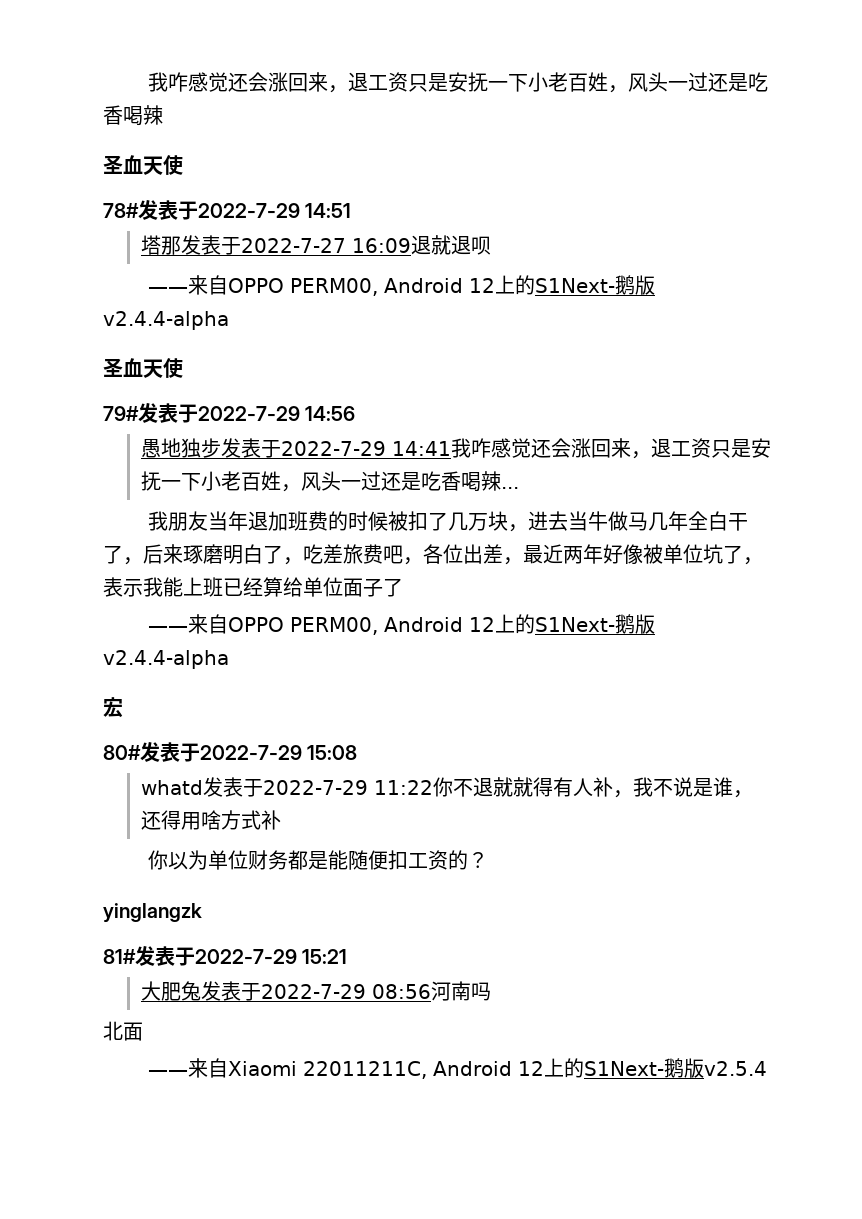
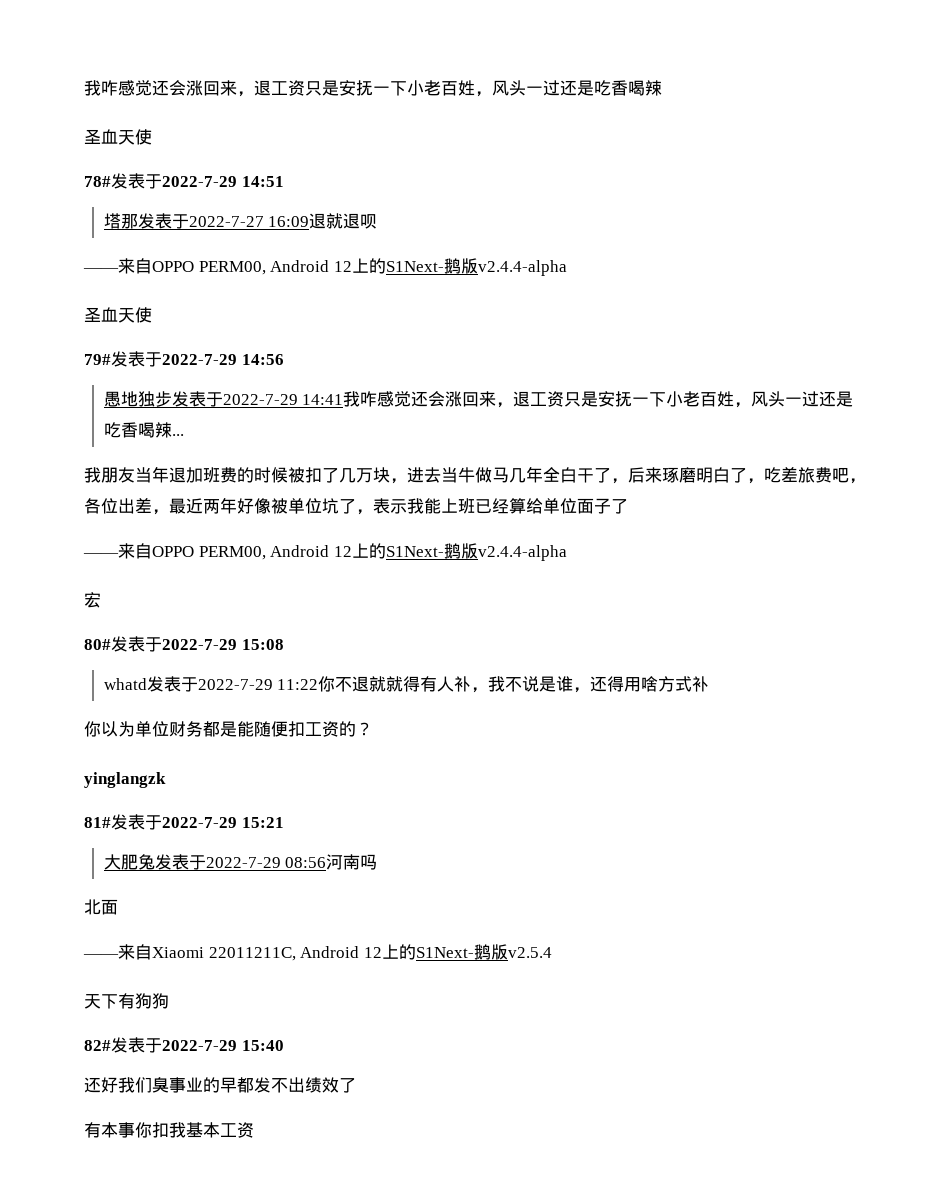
(768, 1068) none -> [84,993,169,1009] [84,1037,284,1053] [84,1077,356,1093] [84,1122,254,1138] // 天下有狗狗 // 82#发表于2022-7-29 15:40 // 还好我们臭事业的早都发不出绩效了 // 有本事你扣我基本工资

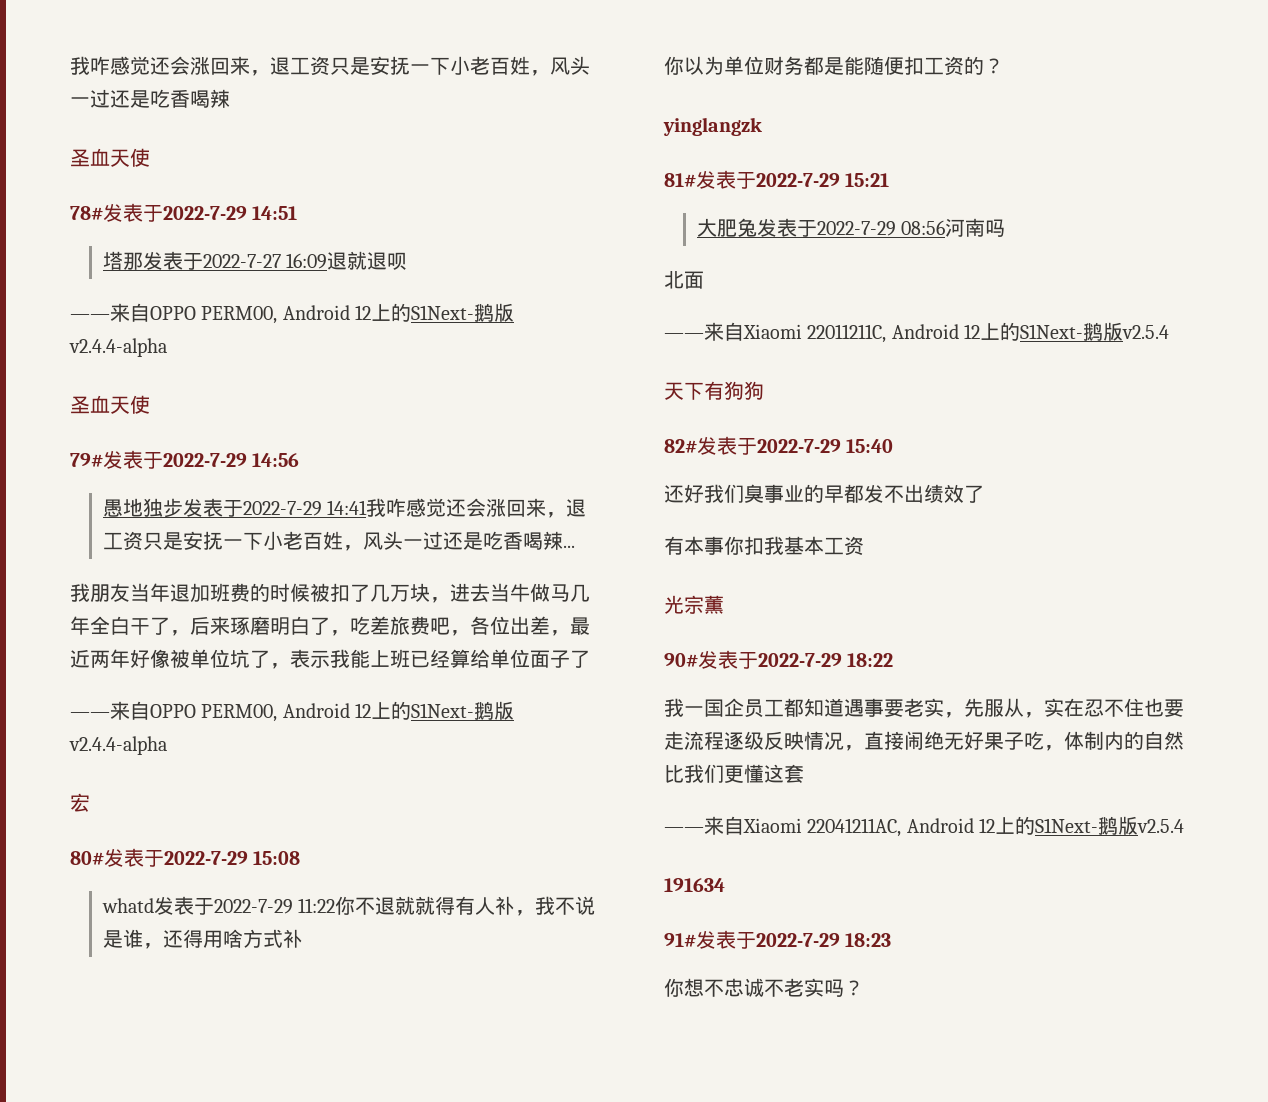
(254, 1130) none -> [664,595,724,614] [664,650,894,669] [664,698,1184,718] [664,731,1184,751] [664,764,804,783] [664,816,1185,837] [664,878,725,892] [664,930,892,949] [664,978,864,997] // 光宗薫 // 90#发表于2022-7-29 18:22 // 我一国企员工都知道遇事要老实，先服从，实在忍不住也要走流程逐级反映情况，直接闹绝无好果子吃，体制内的自然比我们更懂这套 // ——来自Xiaomi 22041211AC, Android 12上的S1Next-鹅版v2.5.4 // 191634 // 91#发表于2022-7-29 18:23 // 你想不忠诚不老实吗？

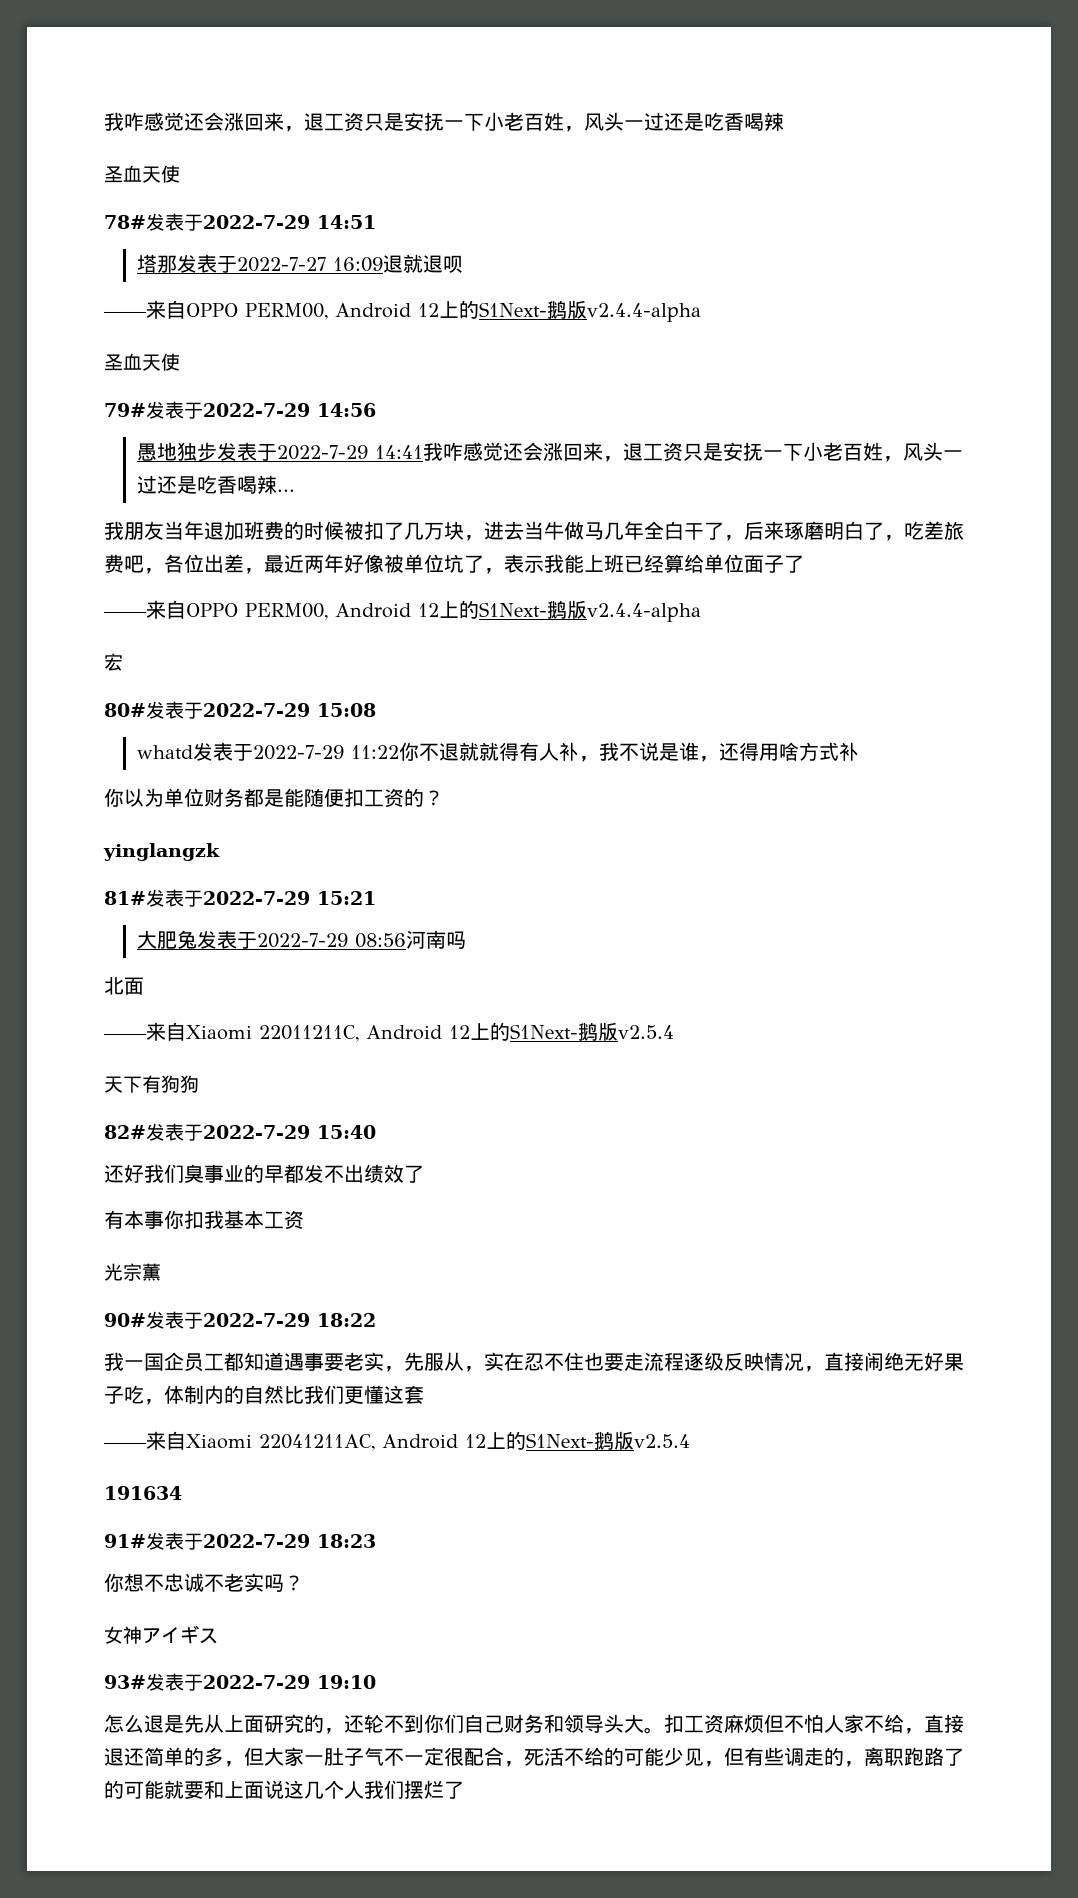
(864, 988) none -> [104,1625,218,1644] [104,1673,376,1691] [104,1714,964,1734] [104,1747,964,1767] [104,1780,464,1800] // 女神アイギス // 93#发表于2022-7-29 19:10 // 怎么退是先从上面研究的，还轮不到你们自己财务和领导头大。扣工资麻烦但不怕人家不给，直接退还简单的多，但大家一肚子气不一定很配合，死活不给的可能少见，但有些调走的，离职跑路了的可能就要和上面说这几个人我们摆烂了

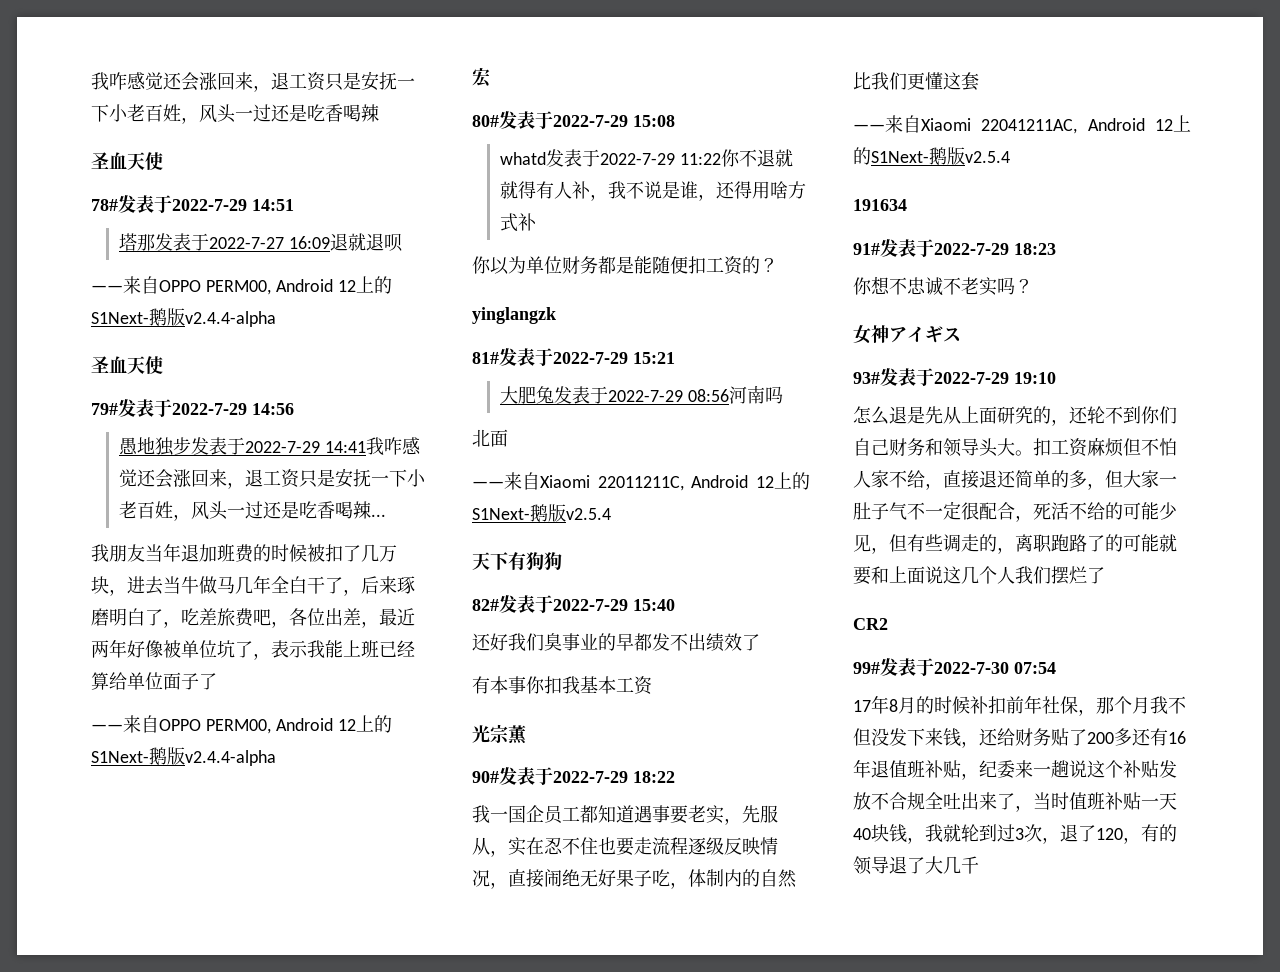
(464, 1790) none -> [853,618,888,630] [853,658,1056,676] [853,695,1186,716] [853,728,1186,748] [853,759,1177,780] [853,792,1177,812] [853,824,1177,844] [853,856,979,875] // CR2 // 99#发表于2022-7-30 07:54 // 17年8月的时候补扣前年社保，那个月我不但没发下来钱，还给财务贴了200多还有16年退值班补贴，纪委来一趟说这个补贴发放不合规全吐出来了，当时值班补贴一天40块钱，我就轮到过3次，退了120，有的领导退了大几千

